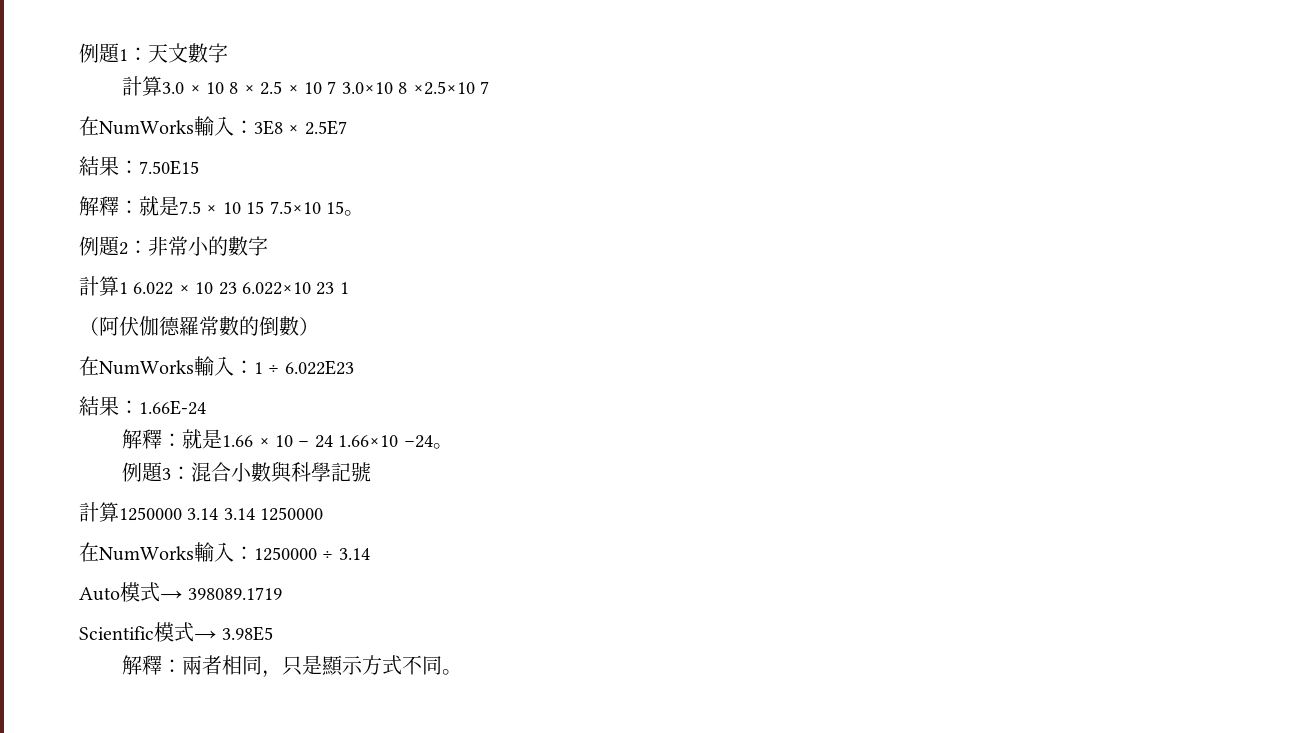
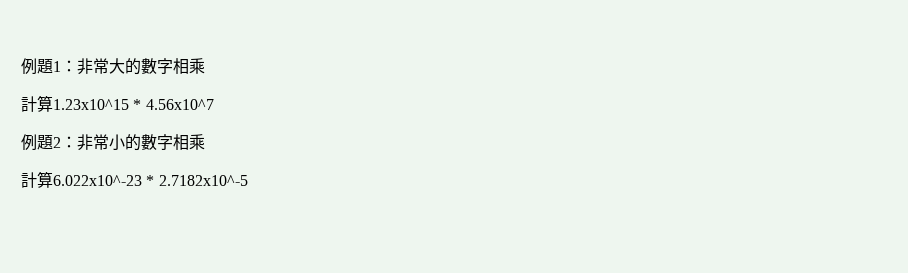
[148,43,228,63] [122,76,489,96] [79,116,347,136] [79,156,199,176] [79,196,364,216] 天文數字 // 計算3.0 × 10 8 × 2.5 × 10 7 3.0×10 8 ×2.5×10 7 // 在NumWorks輸入：3E8 × 2.5E7 // 結果：7.50E15 // 解釋：就是7.5 × 10 15 7.5×10 15。 -> [77,58,205,75] [21,95,214,112] 非常大的數字相乘 // 計算1.23x10^15 * 4.56x10^7
[79,276,349,296] [79,316,319,336] [79,356,354,376] [79,396,206,416] [122,429,453,449] [122,461,372,483] [79,502,324,522] [79,542,370,562] [79,582,283,602] [79,622,274,642] [122,655,463,678] // 計算1 6.022 × 10 23 6.022×10 23 1 // （阿伏伽德羅常數的倒數） // 在NumWorks輸入：1 ÷ 6.022E23 // 結果：1.66E-24 // 解釋：就是1.66 × 10 − 24 1.66×10 −24。 // 例題3：混合小數與科學記號 // 計算1250000 3.14 3.14 1250000 // 在NumWorks輸入：1250000 ÷ 3.14 // Auto模式→ 398089.1719 // Scientific模式→ 3.98E5 // 解釋：兩者相同，只是顯示方式不同。 -> [173,134,205,150] [21,171,248,188] 相乘 // 計算6.022x10^-23 * 2.7182x10^-5

